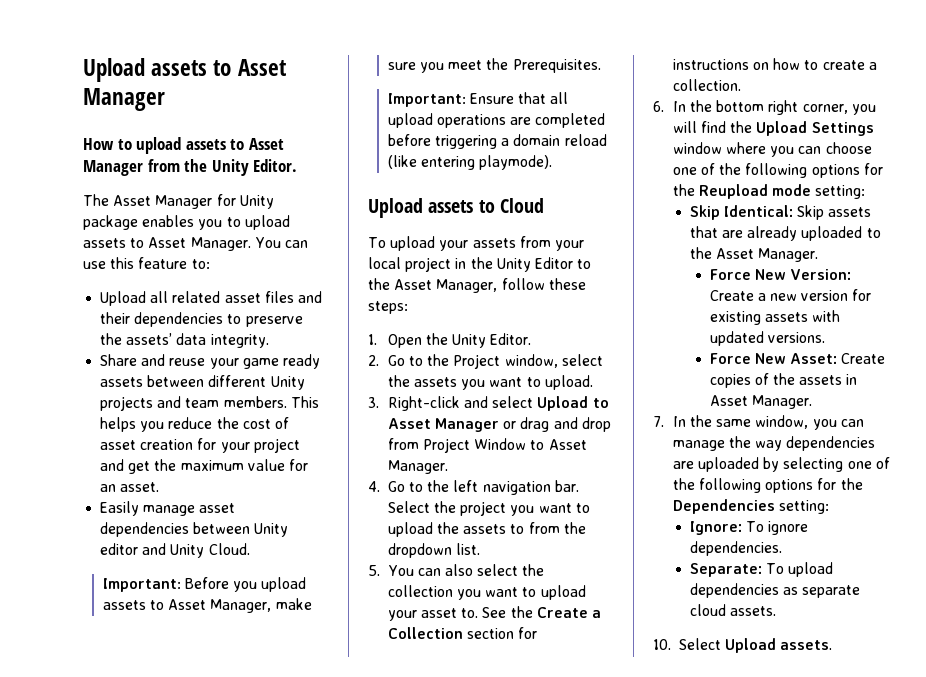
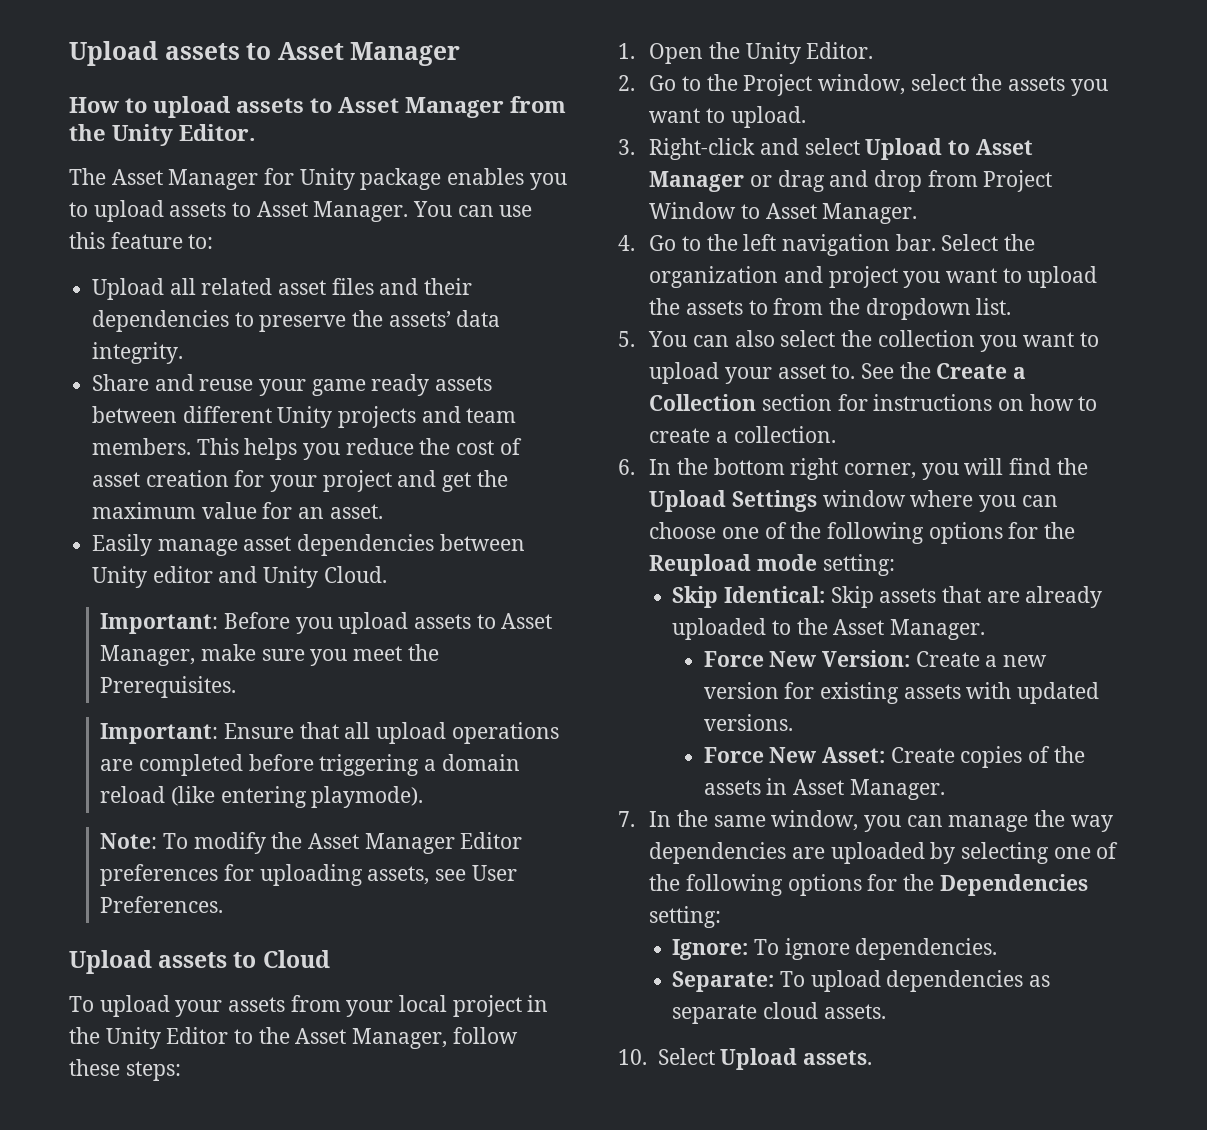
(553, 162) none -> [100,832,523,854] [100,864,517,886] [100,896,224,913] // Note: To modify the Asset Manager Editor preferences for uploading assets, see User Preferences.
(456, 507) none -> [649,266,823,288] organization and

